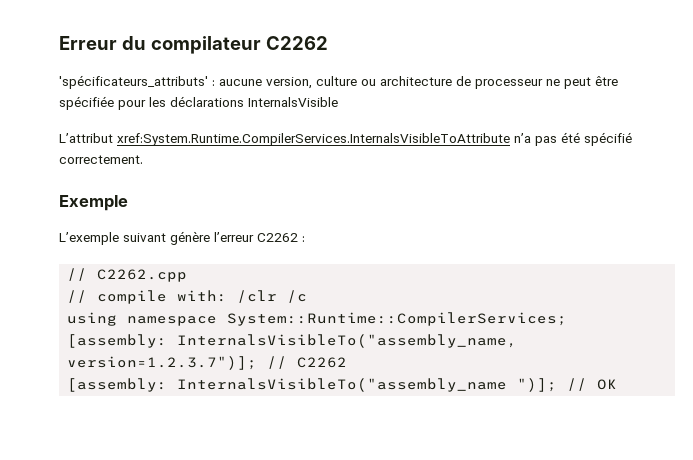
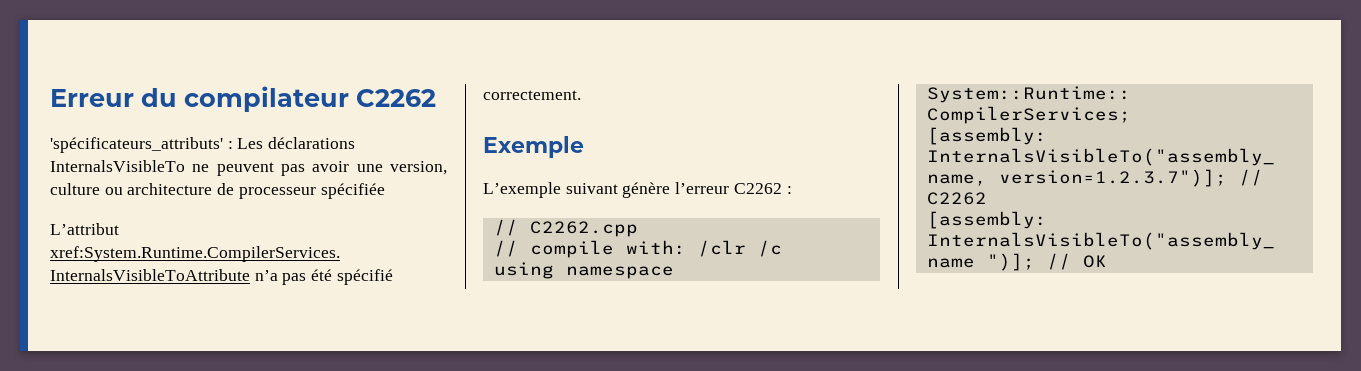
[219,79,262,86] aucune -> [237,137,356,149] [50,160,383,176] Les déclarations InternalsVisibleTo ne peuvent pas avoir une
[546,76,618,89] [59,96,338,110] ne peut être spécifiée pour les déclarations InternalsVisible -> [320,183,385,199] spécifiée

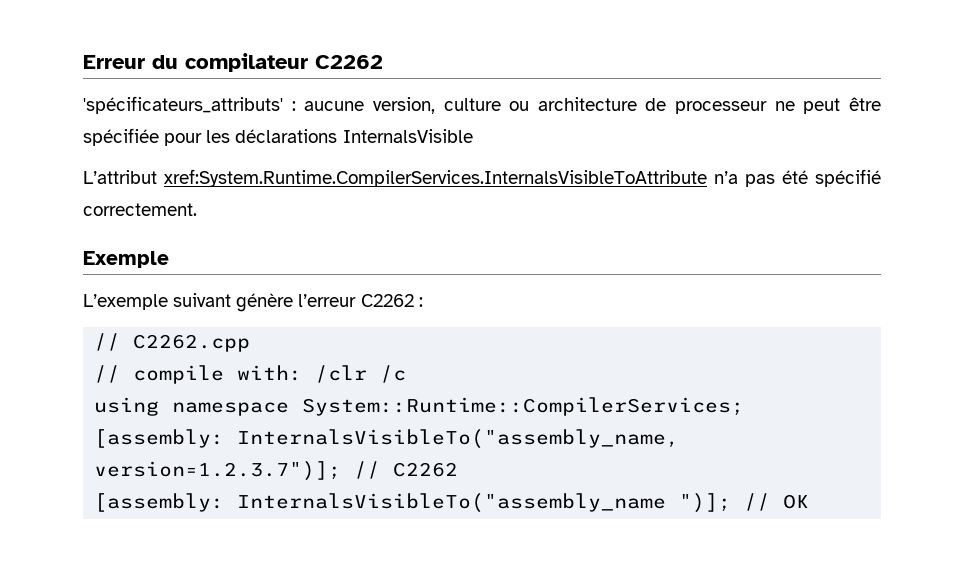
[237,137,356,149] [50,160,383,176] Les déclarations InternalsVisibleTo ne peuvent pas avoir une -> [304,101,365,111] aucune
[320,183,385,199] spécifiée -> [774,97,881,114] [83,128,473,146] ne peut être spécifiée pour les déclarations InternalsVisible

